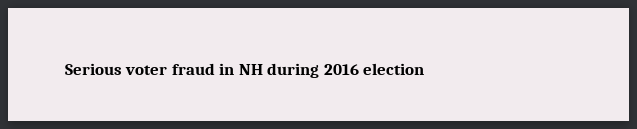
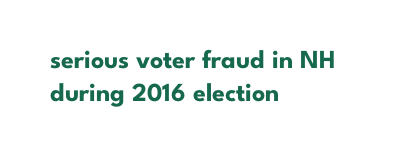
[65,63,122,75] Serious -> [50,50,129,69] serious

